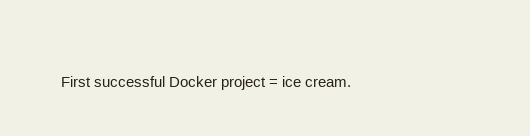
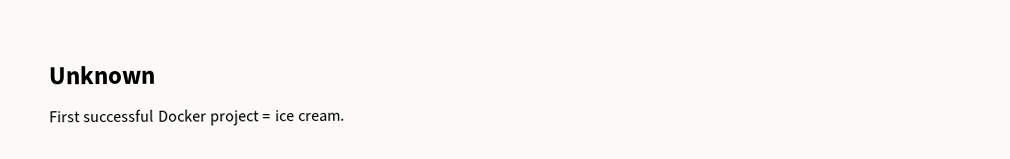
(61, 81) none -> [48,65,156,85] Unknown //

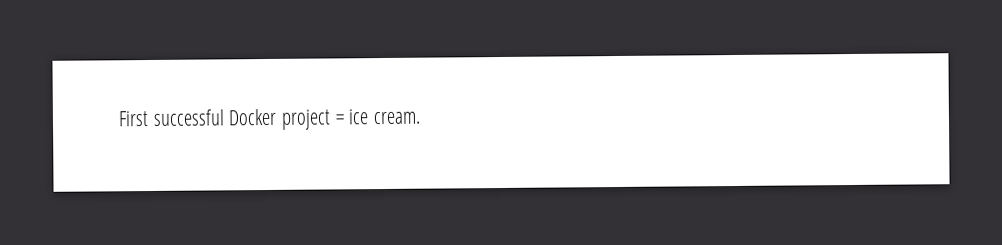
[48,65,156,85] Unknown // -> (118, 119) none

